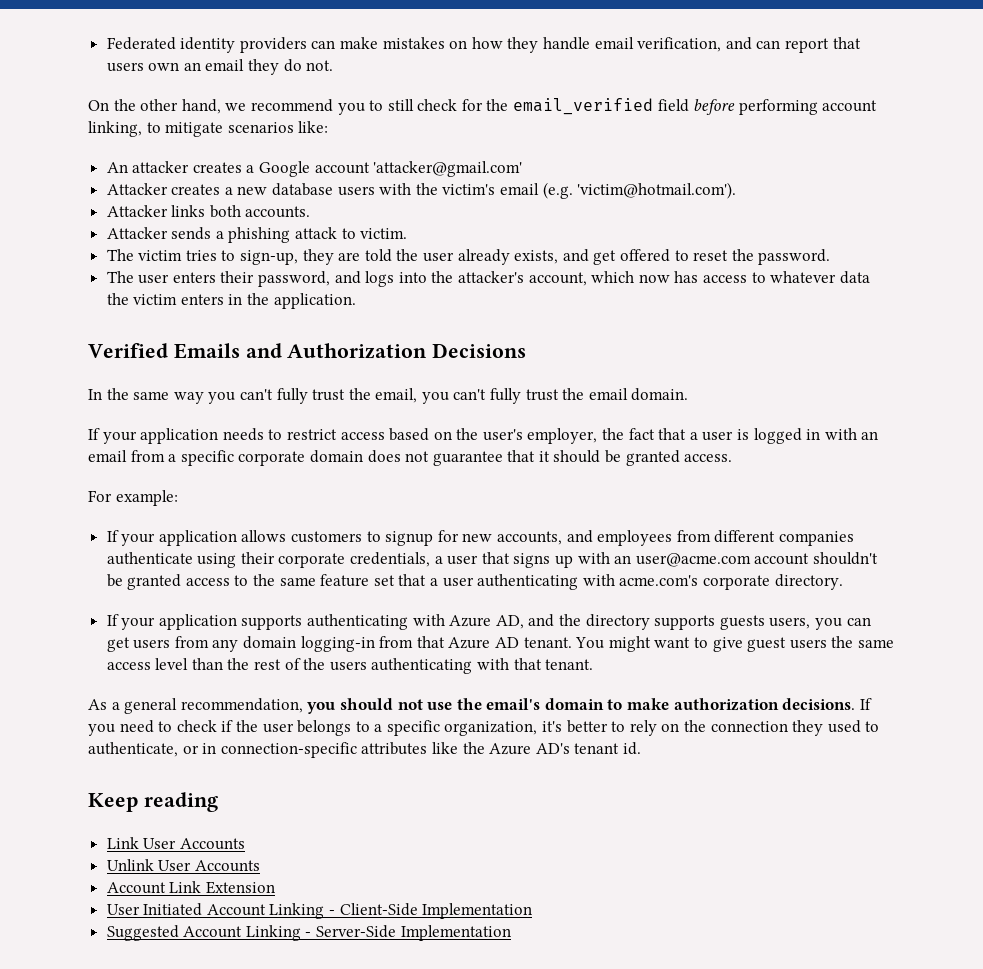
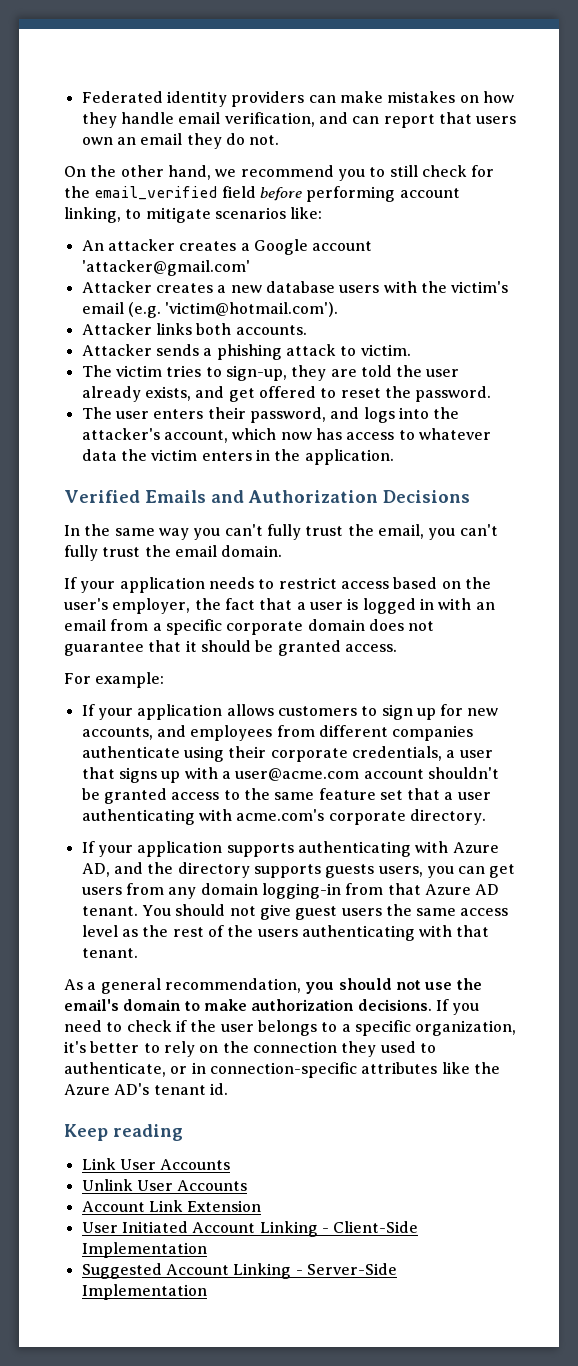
[385,531,434,546] signup -> [381,704,436,720] sign up
[614,555,632,564] an -> [221,771,231,779] a
[608,636,708,652] might want to -> [175,904,256,916] should not
[191,658,223,670] than -> [121,929,138,937] as

